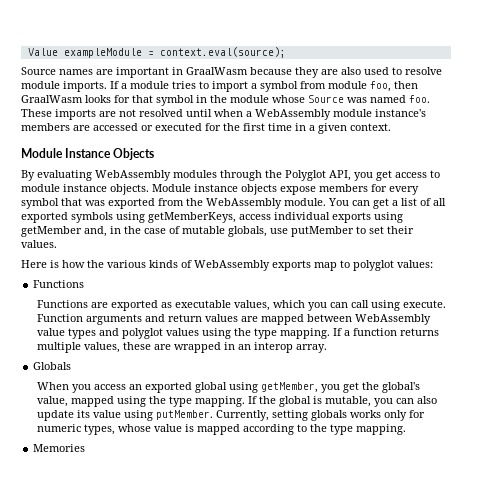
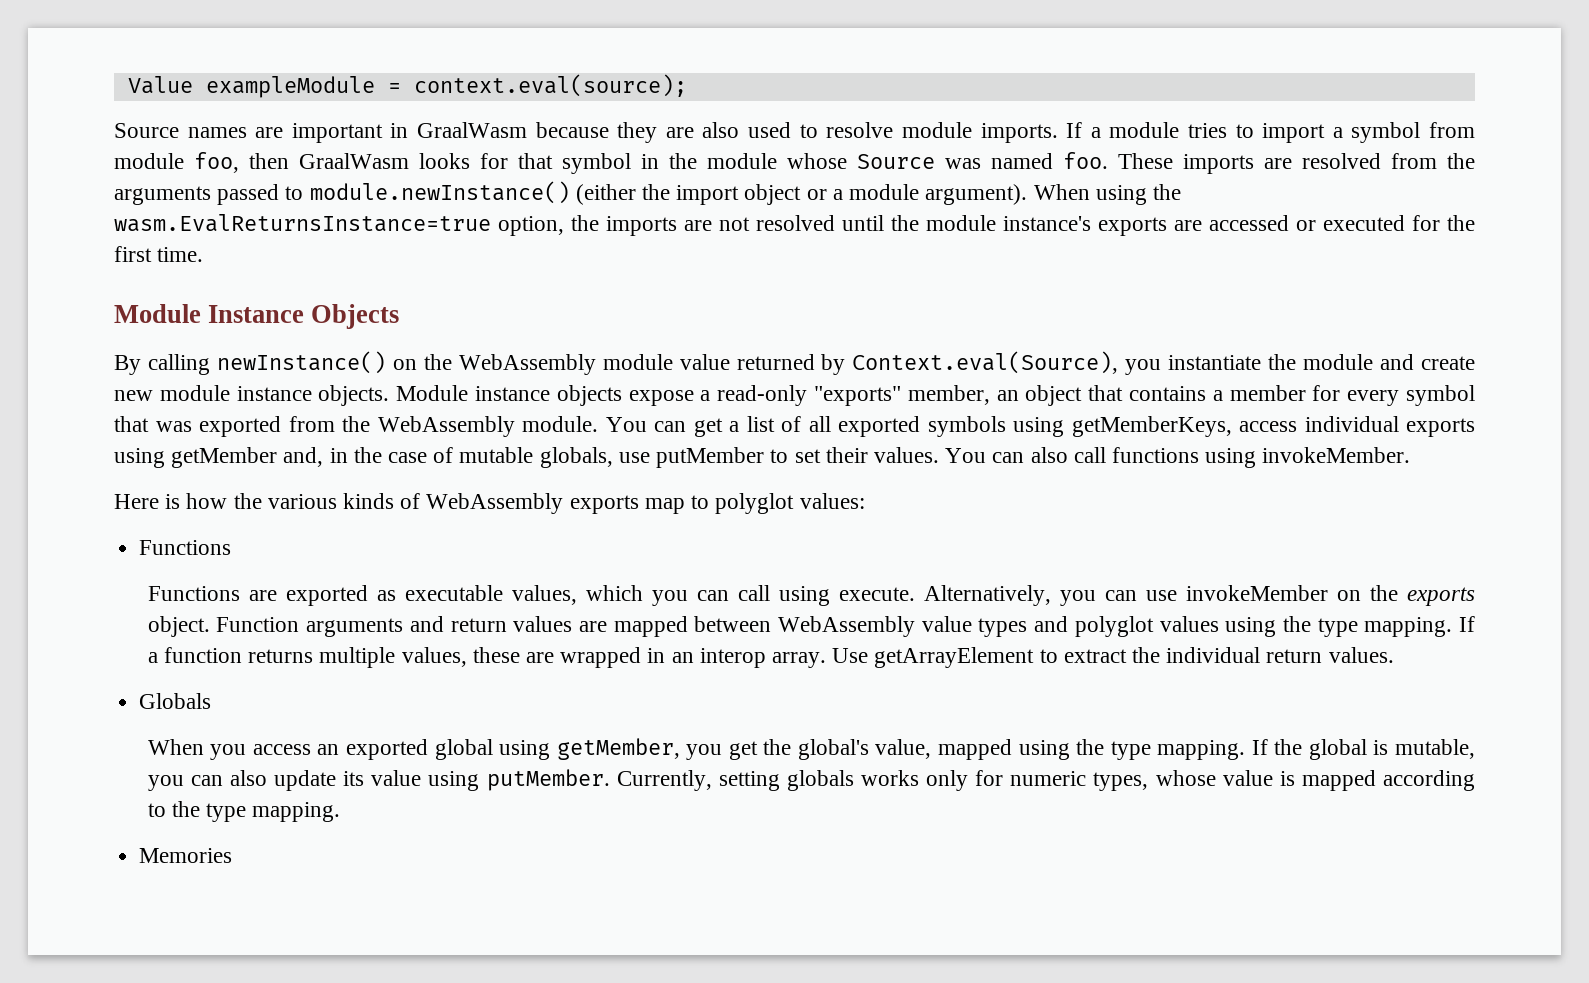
[119,109,331,120] not resolved until when a WebAssembly -> [1302,153,1475,169] [114,181,1181,205] [114,214,919,236] resolved from the arguments passed to module.newInstance() (either the import object or a module argument). When using the wasm.EvalReturnsInstance=true option, the imports are not resolved until the
[21,123,70,131] members -> [1098,217,1167,236] exports
[268,123,391,134] time in a given context. -> [157,247,204,262] time.
[37,170,440,181] evaluating WebAssembly modules through the Polyglot API, you get access to -> [147,351,1475,375] [114,390,153,401] calling newInstance() on the WebAssembly module value returned by Context.eval(Source), you instantiate the module and create new
[319,184,368,192] members -> [700,385,1306,406] a read-only "exports" member, an object that contains a member
(57, 244) none -> [945,447,1411,468] You can also call functions using invokeMember.
(446, 304) none -> [923,585,1476,606] [147,616,210,637] Alternatively, you can use invokeMember on the exports object.
(327, 348) none -> [832,647,1394,668] Use getArrayElement to extract the individual return values.

